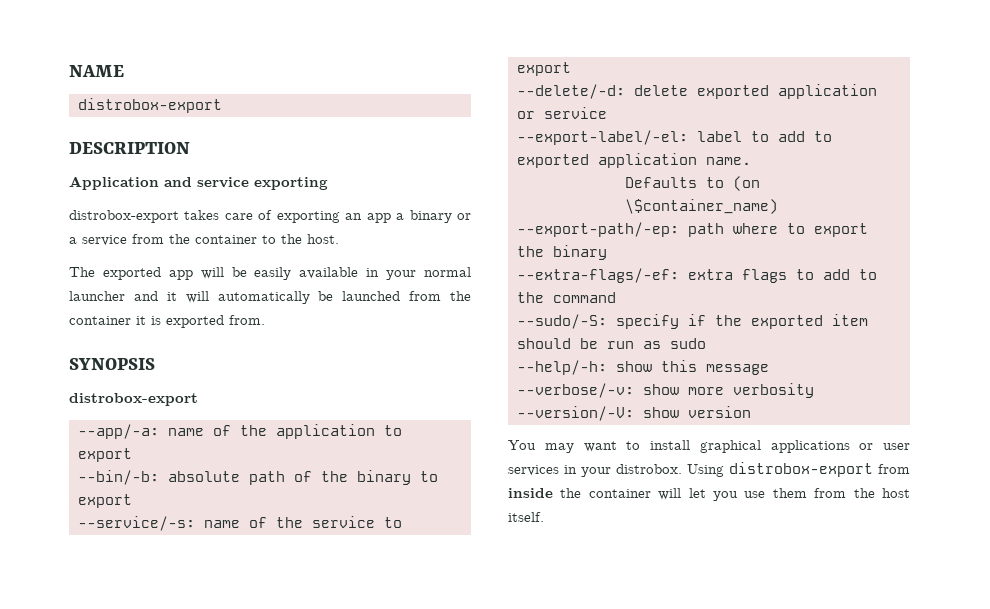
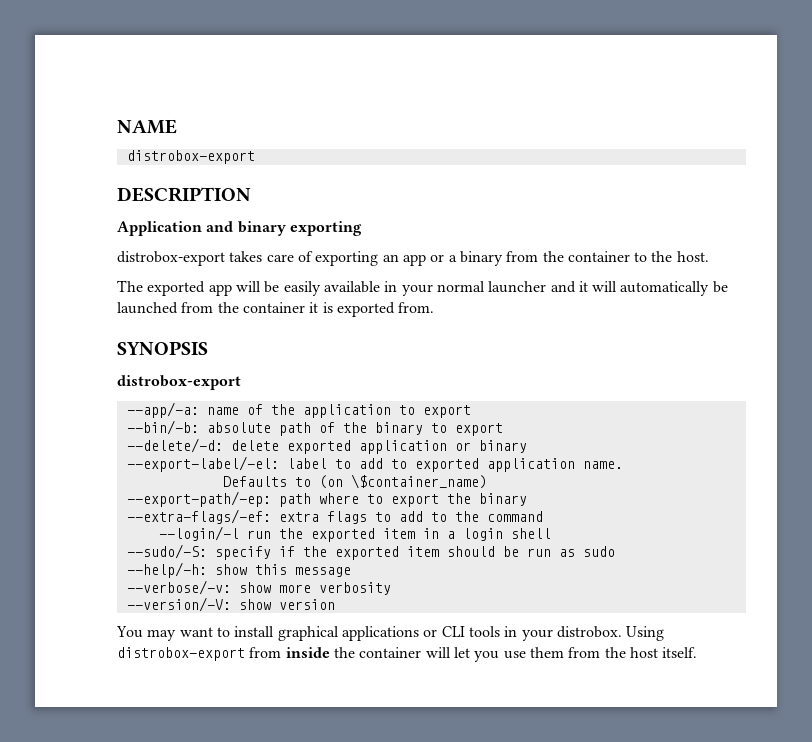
[197,177,249,188] service -> [237,221,286,236] binary
(391, 218) none -> [430,254,445,262] or
[457,213,472,220] [69,235,127,246] or a service -> (503, 258) none
[78,516,402,531] [517,62,571,76] // --service/-s: name of the service to export -> (503, 429) none
[544,107,607,119] service -> [478,440,527,453] binary
(616, 297) none -> [158,526,551,542] // --login/-l run the exported item in a login shell
[883,443,910,450] [508,465,559,476] user services -> [441,626,500,637] CLI tools

